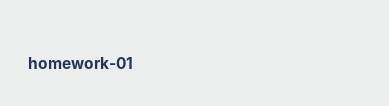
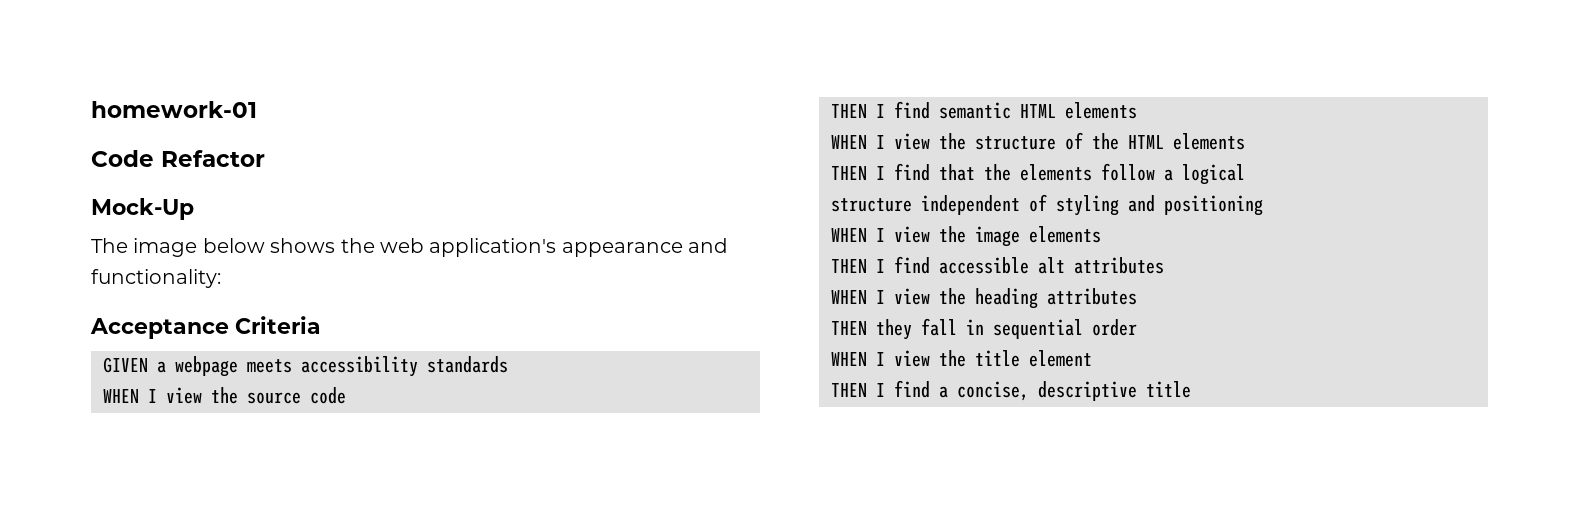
(133, 63) none -> [91,150,265,167] [91,198,194,220] [91,238,729,257] [91,269,221,288] [90,316,321,339] [103,356,508,377] [103,387,346,404] [831,101,1137,119] [831,132,1245,150] [831,163,1245,185] [831,194,1263,216] [831,226,1101,247] [831,256,1164,274] [831,288,1137,309] [831,318,1137,340] [831,350,1092,367] [831,380,1191,401] // Code Refactor // Mock-Up // The image below shows the web application's appearance and functionality: // Acceptance Criteria // GIVEN a webpage meets accessibility standards // WHEN I view the source code // THEN I find semantic HTML elements // WHEN I view the structure of the HTML elements // THEN I find that the elements follow a logical // structure independent of styling and positioning // WHEN I view the image elements // THEN I find accessible alt attributes // WHEN I view the heading attributes // THEN they fall in sequential order // WHEN I view the title element // THEN I find a concise, descriptive title

